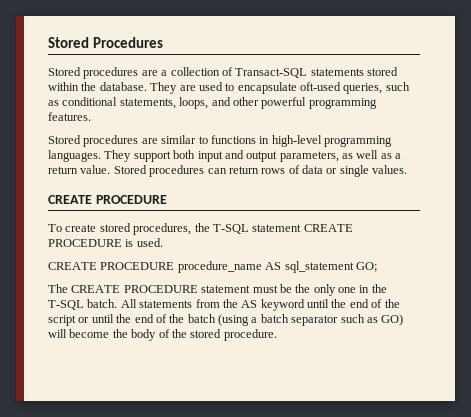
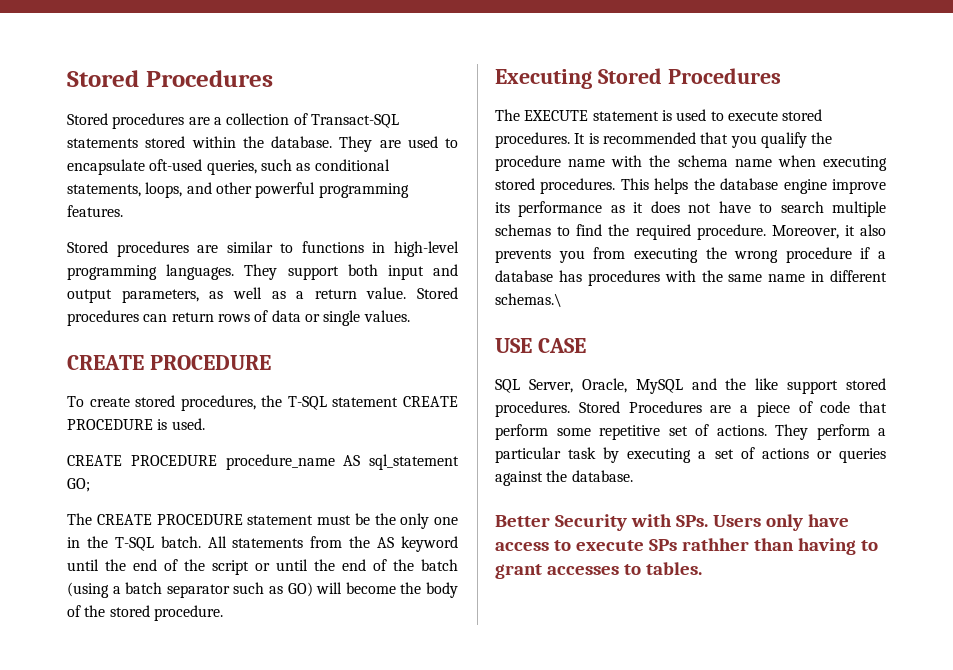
(277, 335) none -> [495,68,781,89] [495,109,823,121] [495,132,833,148] [495,155,887,171] [495,178,886,194] [495,201,886,217] [495,224,886,240] [495,247,886,263] [495,270,887,286] [495,293,562,307] [495,338,586,353] [495,378,886,394] [495,401,887,417] [495,424,886,440] [495,447,886,463] [495,470,633,486] [495,514,849,531] [495,538,878,555] [495,562,702,579] // Executing Stored Procedures // The EXECUTE statement is used to execute stored procedures. It is recommended that you qualify the procedure name with the schema name when executing stored procedures. This helps the database engine improve its performance as it does not have to search multiple schemas to find the required procedure. Moreover, it also prevents you from executing the wrong procedure if a database has procedures with the same name in different schemas.\ // USE CASE // SQL Server, Oracle, MySQL and the like support stored procedures. Stored Procedures are a piece of code that perform some repetitive set of actions. They perform a particular task by executing a set of actions or queries against the database. // Better Security with SPs. Users only have access to execute SPs rathher than having to grant accesses to tables.

